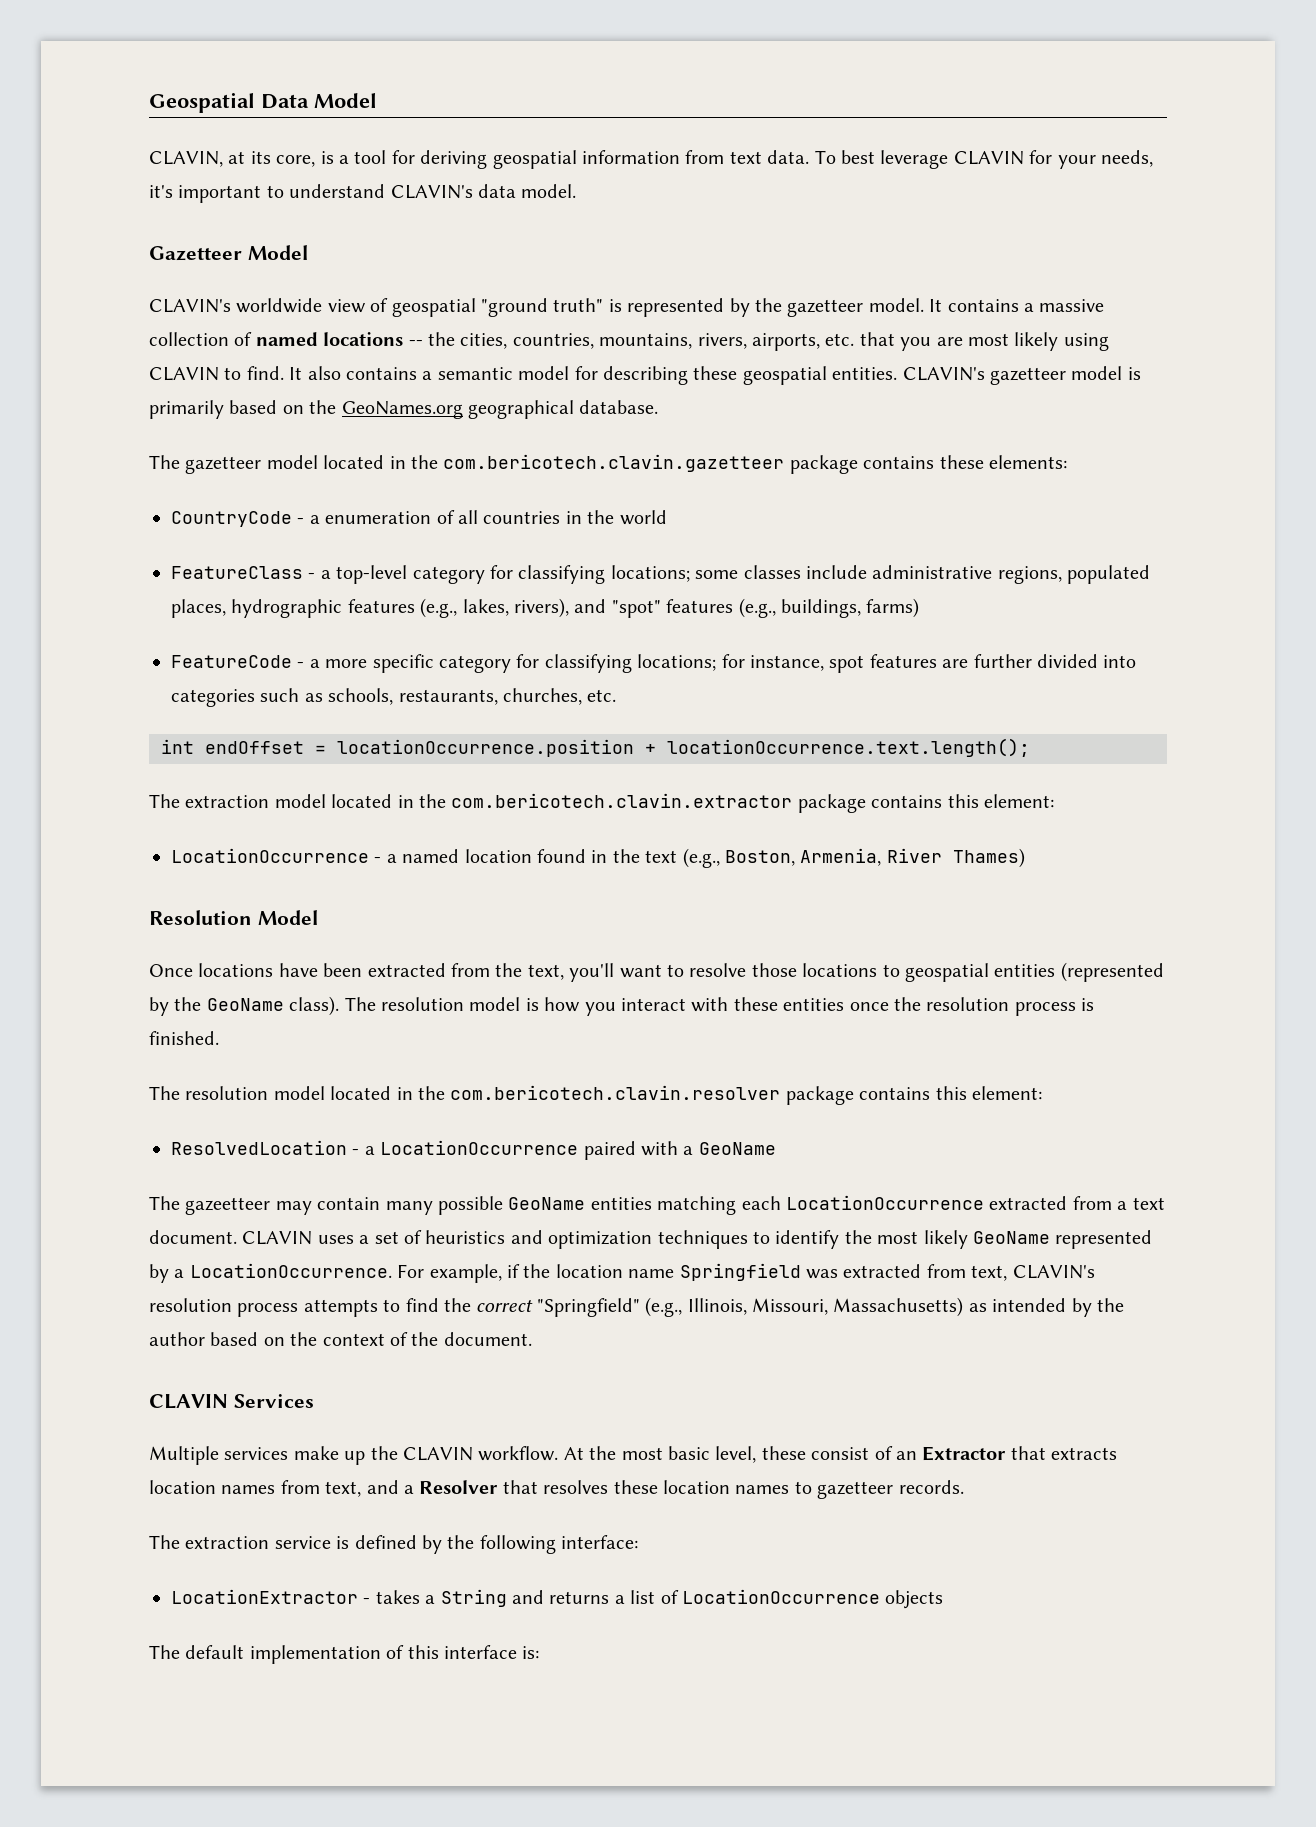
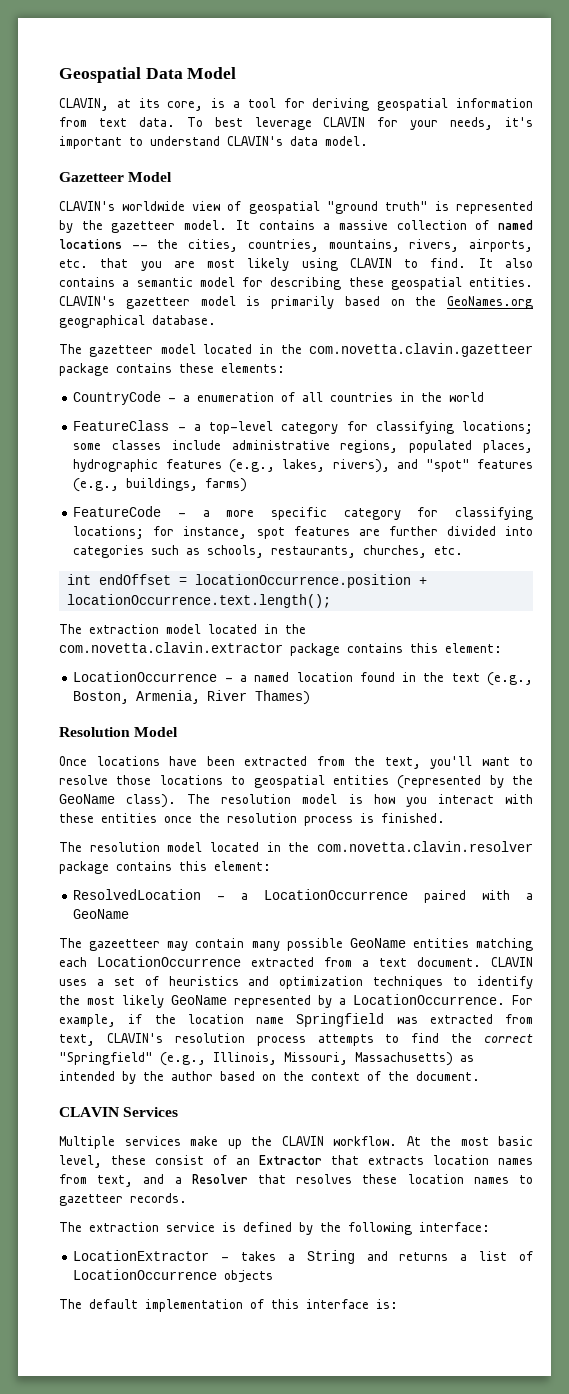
[443,454,785,472] com.bericotech.clavin.gazetteer -> [309,343,533,357] com.novetta.clavin.gazetteer
[451,793,793,808] com.bericotech.clavin.extractor -> [59,642,283,653] com.novetta.clavin.extractor
[450,1085,781,1100] com.bericotech.clavin.resolver -> [317,841,533,852] com.novetta.clavin.resolver

